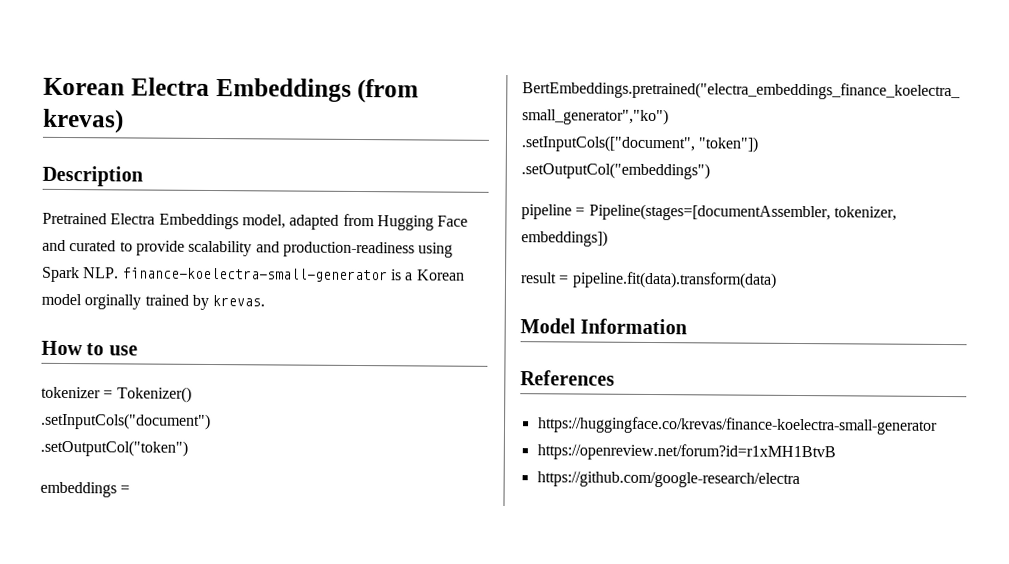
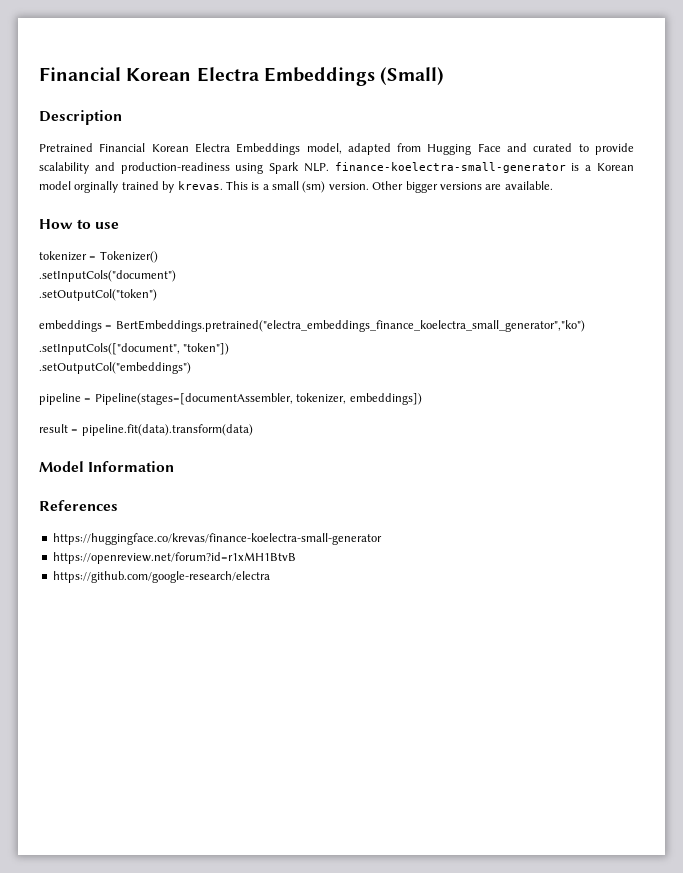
[43,77,420,104] [43,108,124,134] Korean Electra Embeddings (from krevas) -> [39,67,445,86] Financial Korean Electra Embeddings (Small)
(107, 218) none -> [99,143,189,152] Financial Korean
(266, 301) none -> [225,181,553,193] This is a small (sm) version. Other bigger versions are available.

